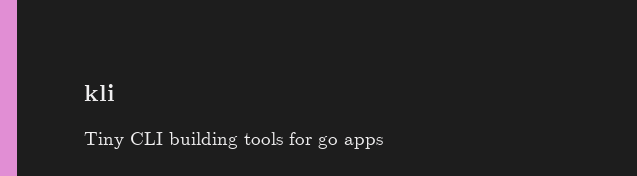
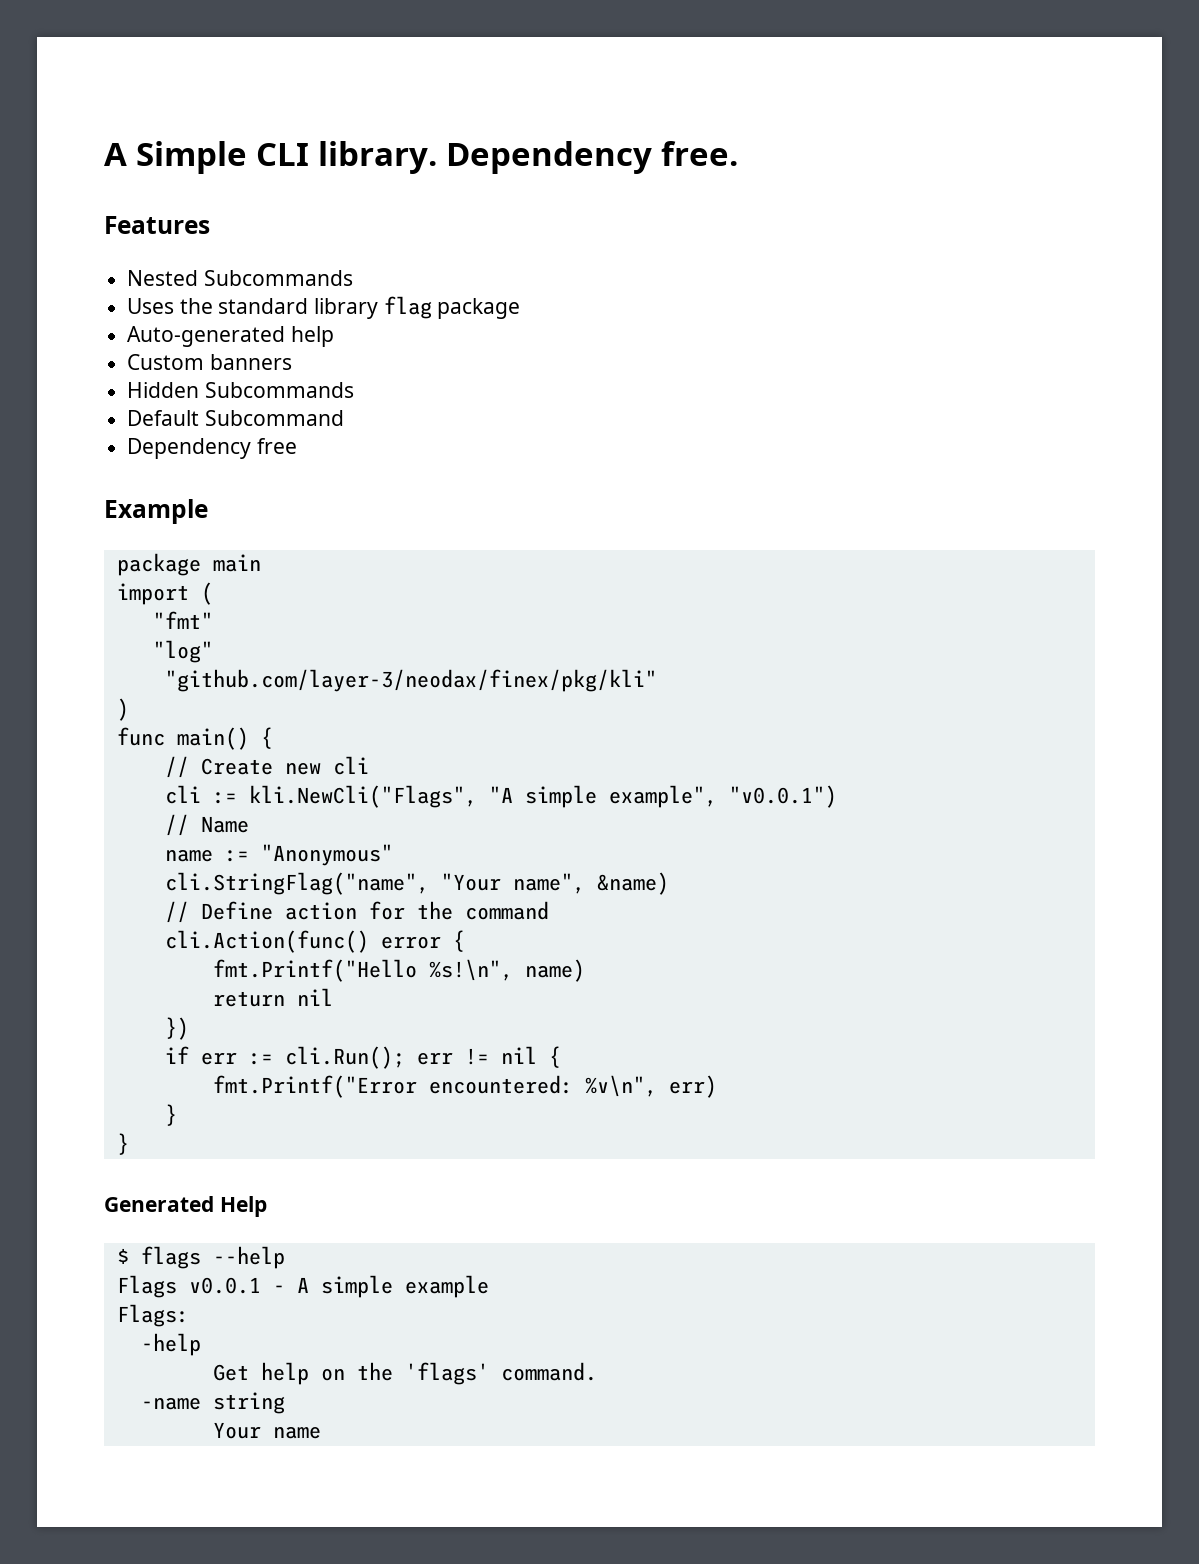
[84,84,115,101] [84,132,383,149] kli // Tiny CLI building tools for go apps -> [104,141,738,174] [104,216,210,234] [127,270,353,286] [127,296,521,319] [127,326,334,347] [127,354,292,370] [127,382,354,398] [127,410,344,426] [127,438,297,459] [104,499,208,524] [116,553,261,576] [116,582,213,605] [152,611,213,629] [152,640,213,663] [164,669,657,692] [116,698,129,721] [116,727,273,750] [164,756,369,778] [164,785,837,808] [164,814,249,836] [164,844,393,866] [164,872,669,895] [164,901,549,923] [164,930,465,953] [212,959,585,982] [212,988,333,1007] [164,1017,189,1040] [164,1046,561,1069] [212,1075,717,1098] [164,1104,177,1126] [116,1133,129,1155] [104,1196,267,1217] [116,1246,285,1269] [116,1275,489,1298] [116,1304,189,1327] [140,1333,201,1356] [212,1362,597,1385] [140,1392,285,1414] [212,1422,321,1439] A Simple CLI library. Dependency free. // Features // Nested Subcommands // Uses the standard library flag package // Auto-generated help // Custom banners // Hidden Subcommands // Default Subcommand // Dependency free // Example // package main // import ( // "fmt" // "log" // "github.com/layer-3/neodax/finex/pkg/kli" // ) // func main() { // // Create new cli // cli := kli.NewCli("Flags", "A simple example", "v0.0.1") // // Name // name := "Anonymous" // cli.StringFlag("name", "Your name", &name) // // Define action for the command // cli.Action(func() error { // fmt.Printf("Hello %s!\n", name) // return nil // }) // if err := cli.Run(); err != nil { // fmt.Printf("Error encountered: %v\n", err) // } // } // Generated Help // $ flags --help // Flags v0.0.1 - A simple example // Flags: // -help // Get help on the 'flags' command. // -name string // Your name

